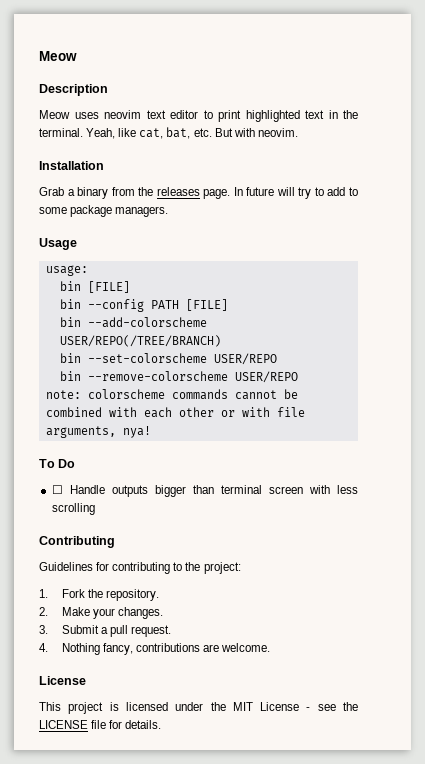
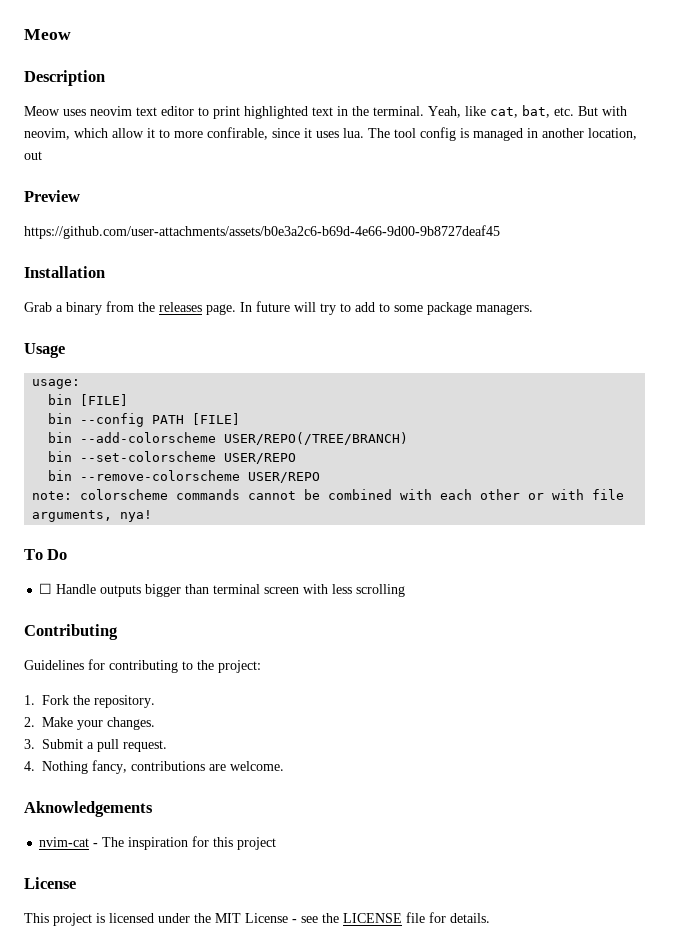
[257,128,298,137] neovim. -> [24,127,637,141] [24,151,42,160] [24,190,80,202] [24,225,500,239] neovim, which allow it to more confirable, since it uses lua. The tool config is managed in another location, out // Preview // https://github.com/user-attachments/assets/b0e3a2c6-b69d-4e66-9d00-9b8727deaf45
(271, 647) none -> [24,801,153,817] [39,836,277,850] // Aknowledgements // nvim-cat - The inspiration for this project

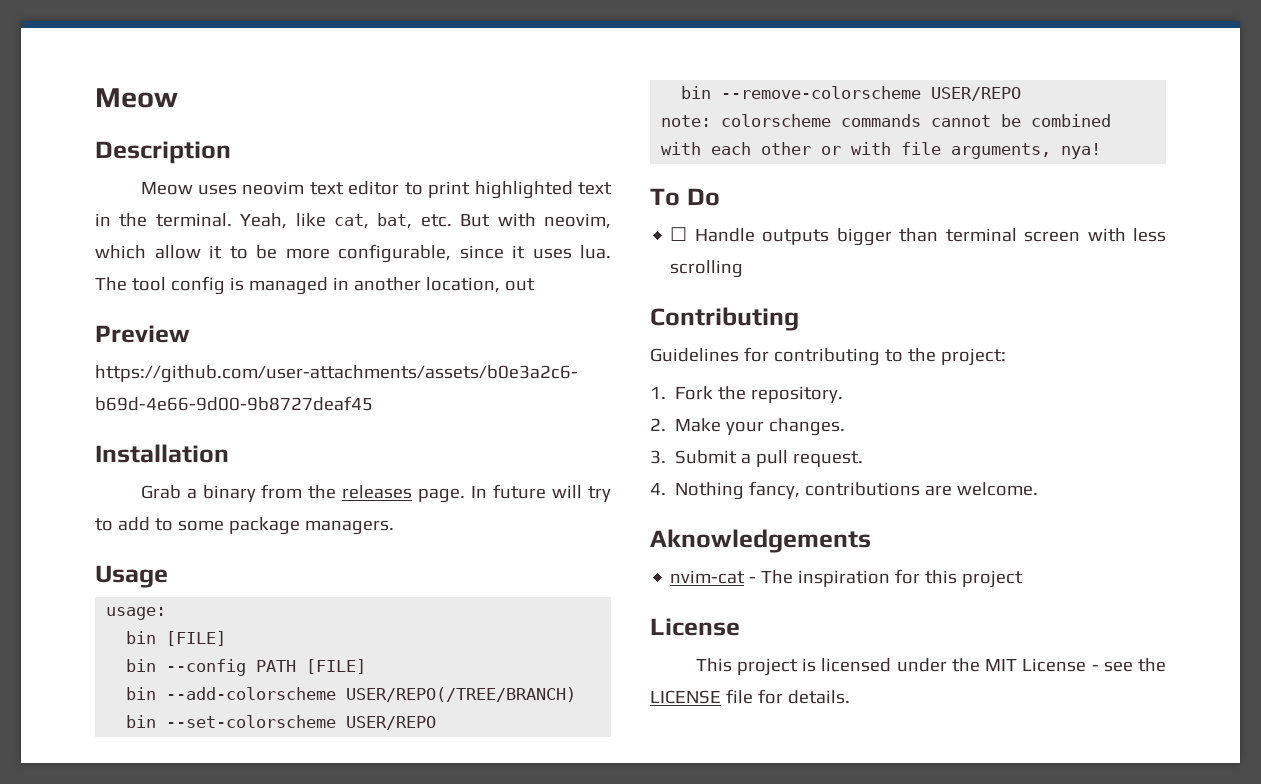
[174,127,268,140] more confirable, -> [256,244,451,263] be more configurable,

